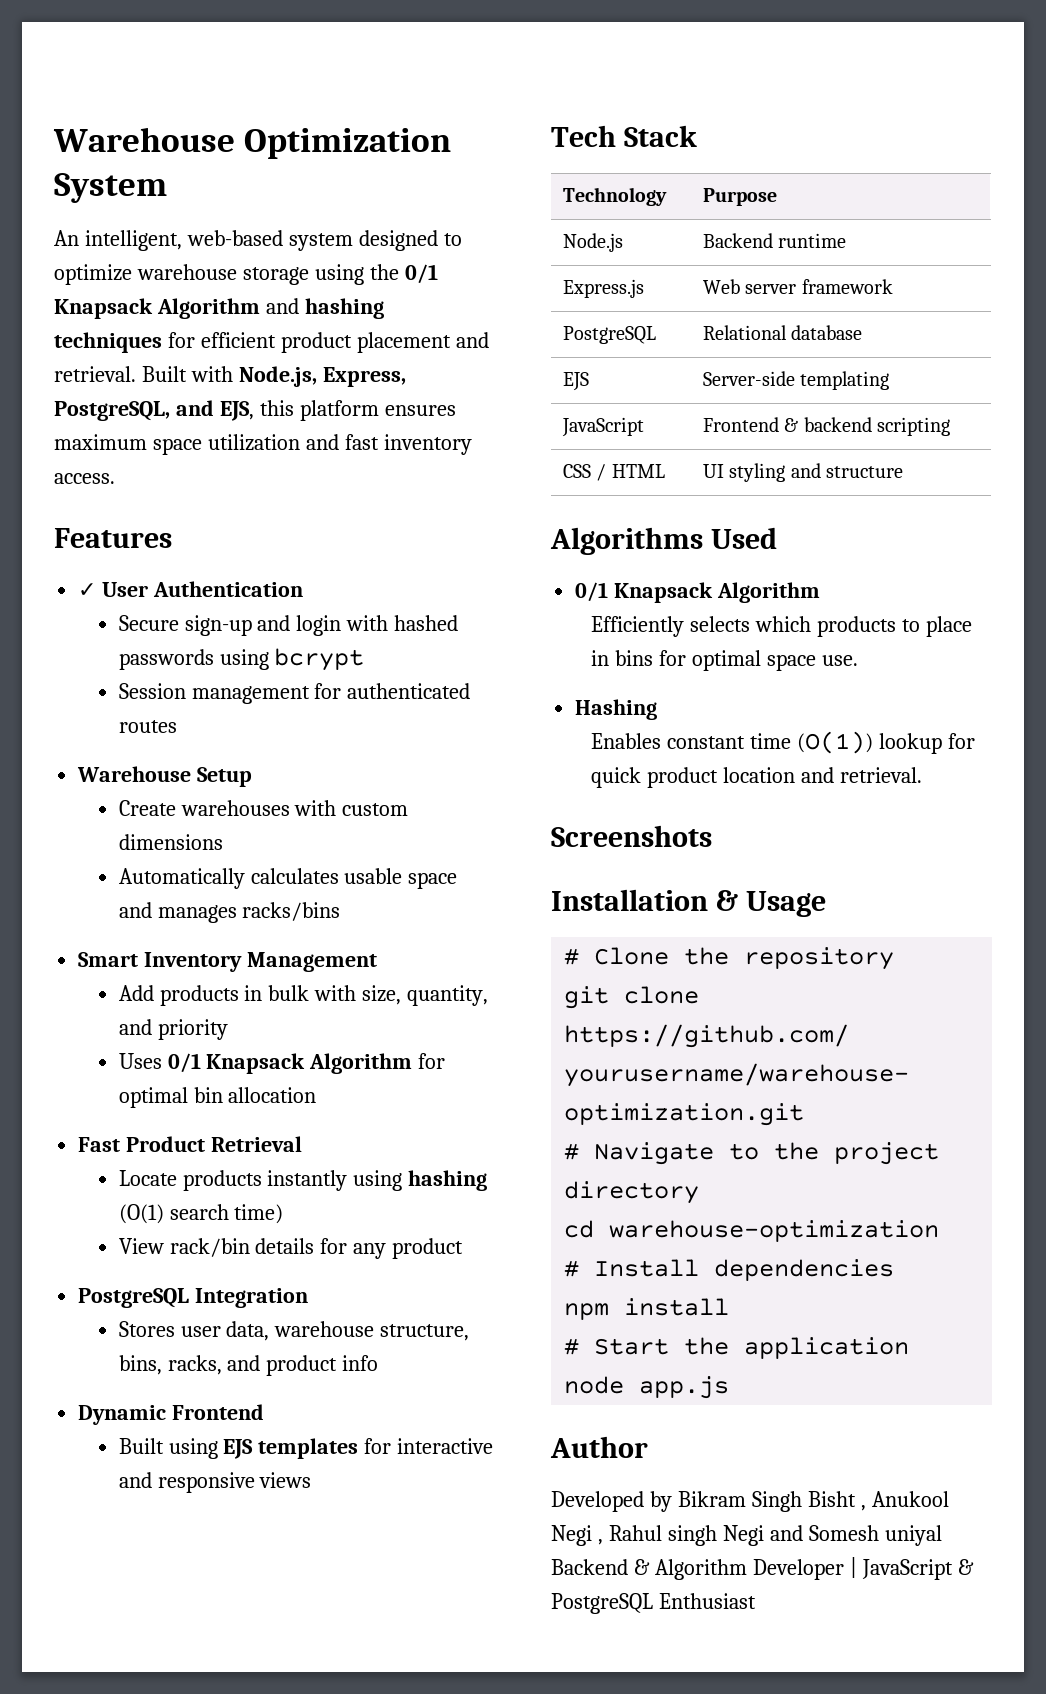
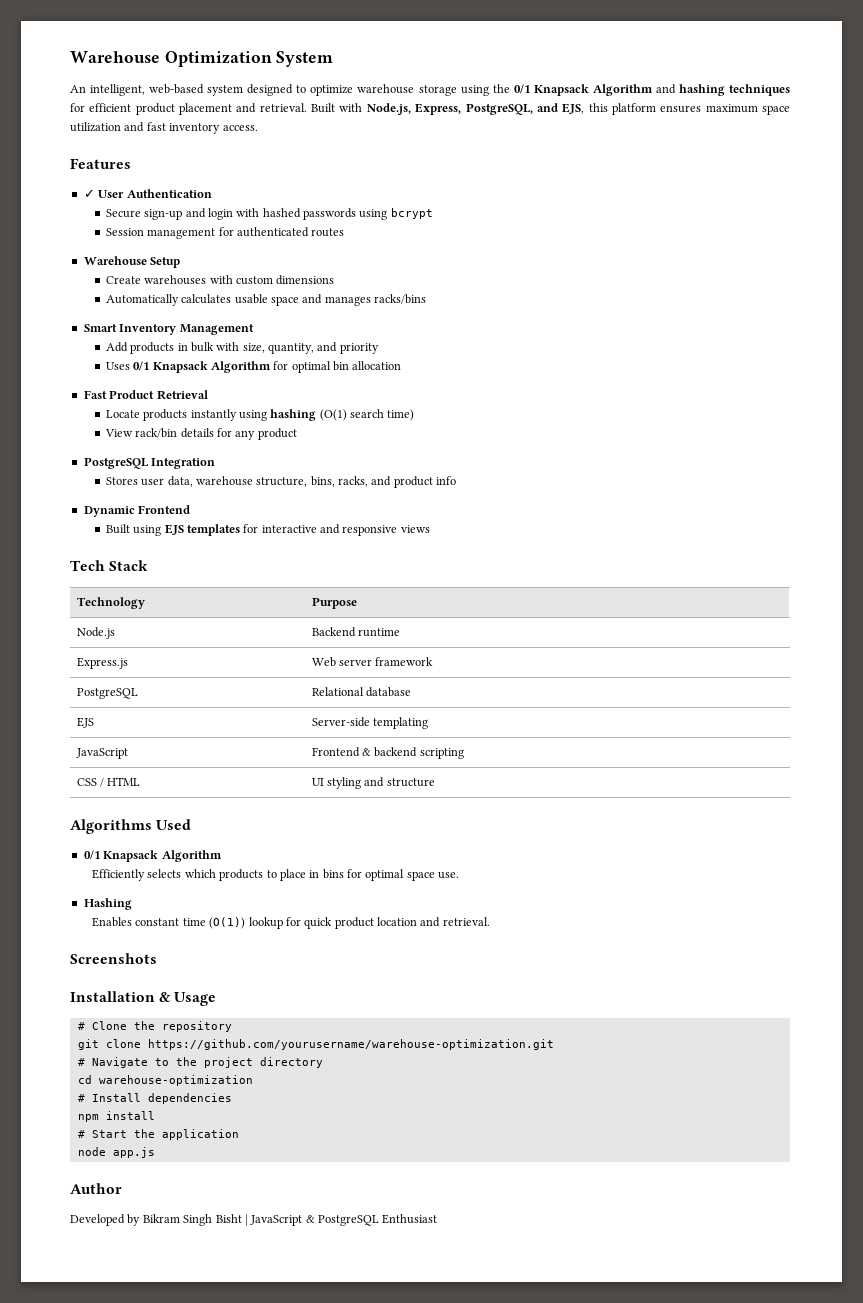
[860,1491,949,1511] [551,1525,942,1546] [551,1559,844,1580] , Anukool Negi , Rahul singh Negi and Somesh uniyal Backend & Algorithm Developer -> (242, 1218) none

